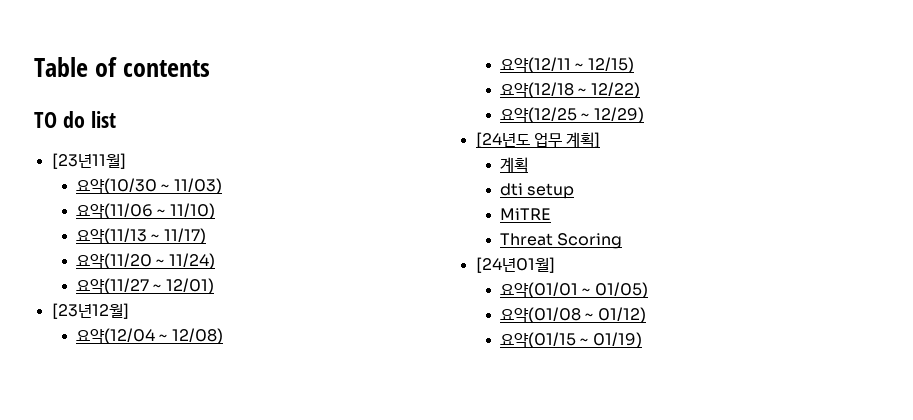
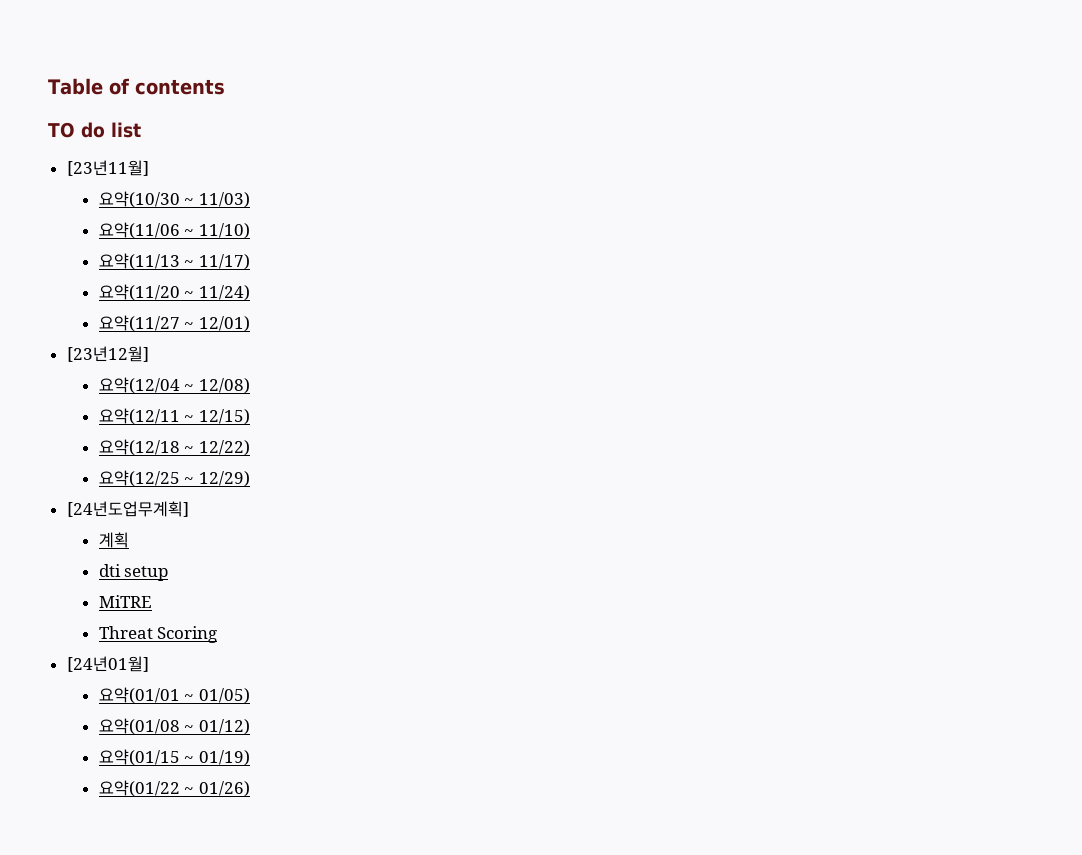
[475,132,601,148] [24년도 업무 계획] -> [66,501,189,517] [24년도업무계획]
(642, 340) none -> [98,780,250,797] // 요약(01/22 ~ 01/26)

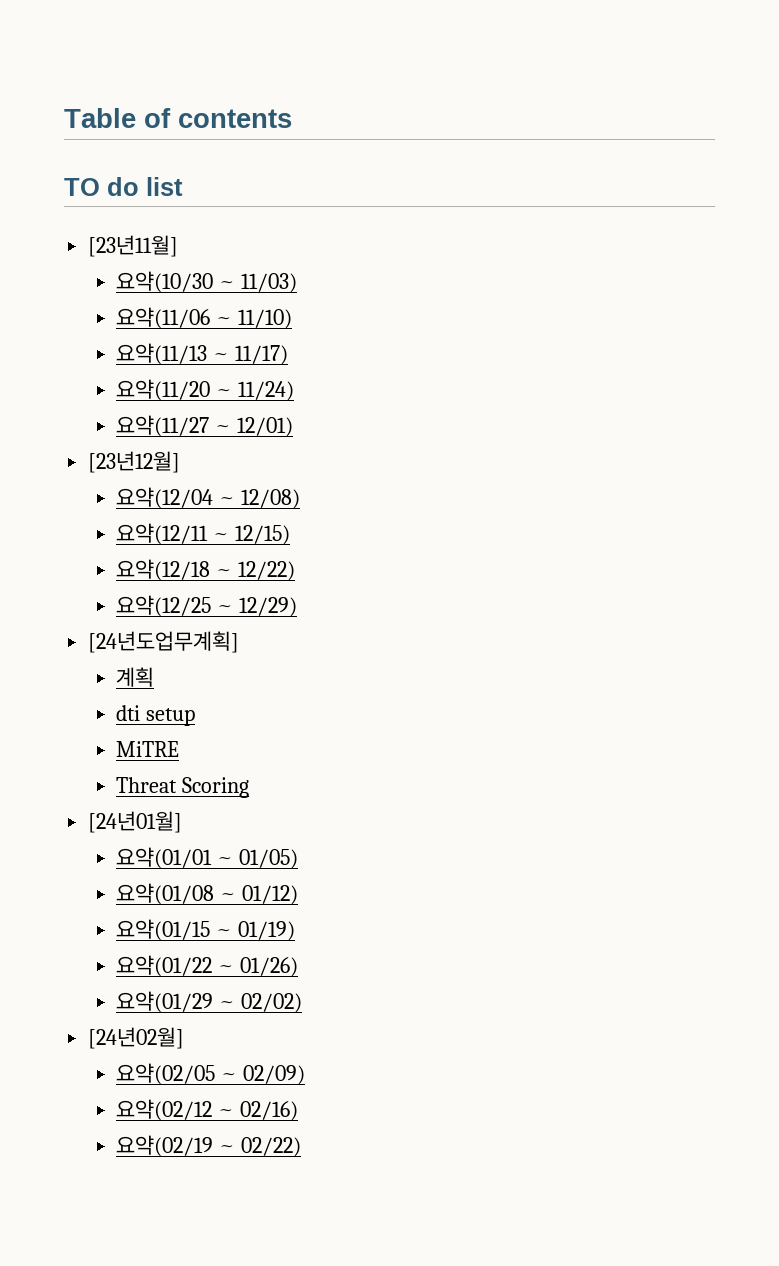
(250, 789) none -> [116,991,303,1013] [88,1027,185,1049] [116,1063,306,1085] [116,1099,299,1121] [116,1135,302,1157] // 요약(01/29 ~ 02/02) // [24년02월] // 요약(02/05 ~ 02/09) // 요약(02/12 ~ 02/16) // 요약(02/19 ~ 02/22)

